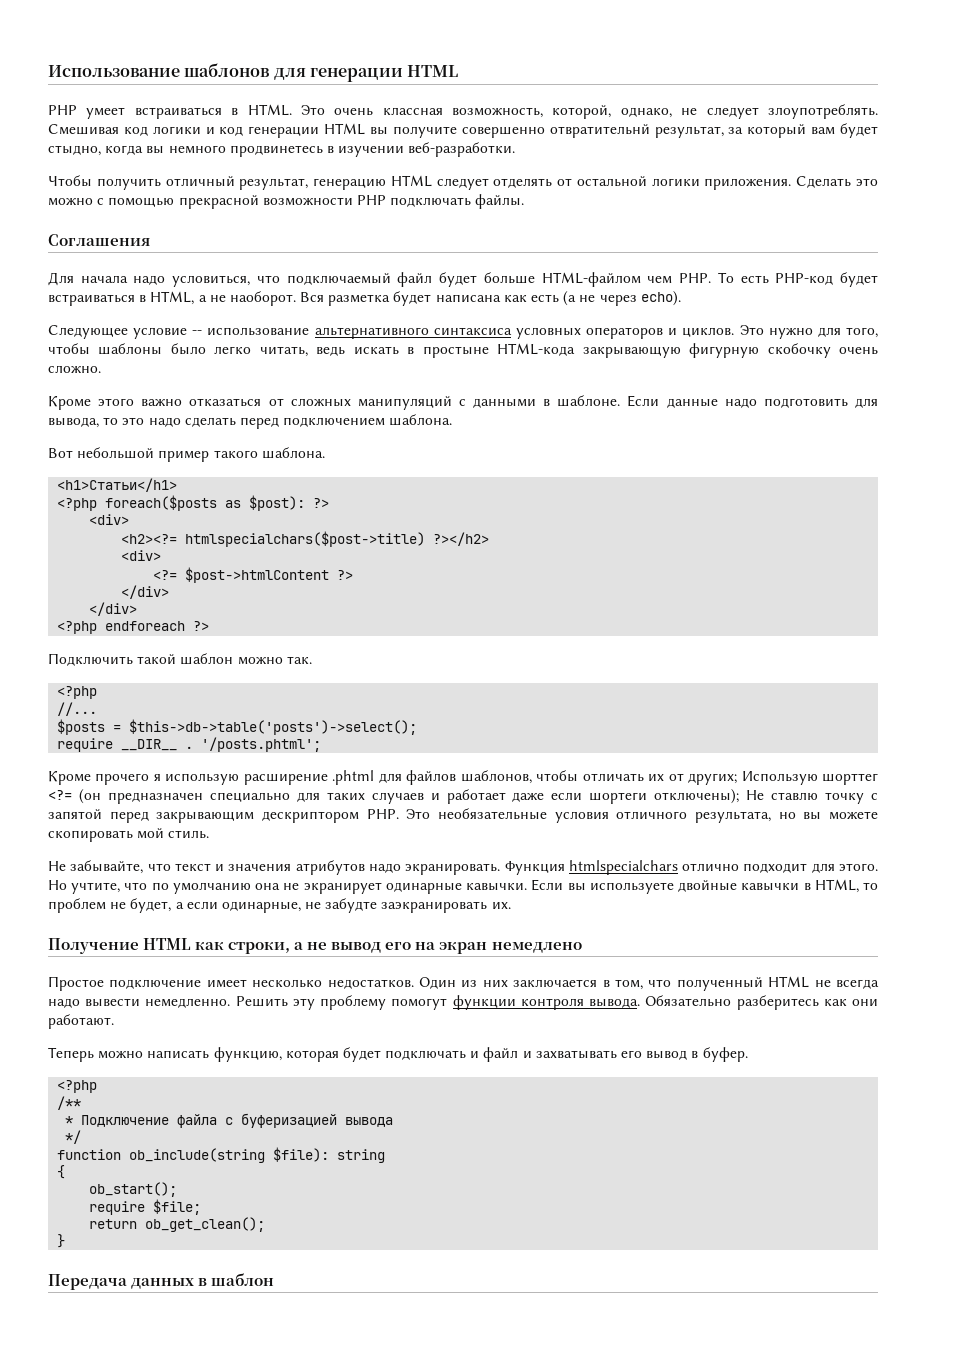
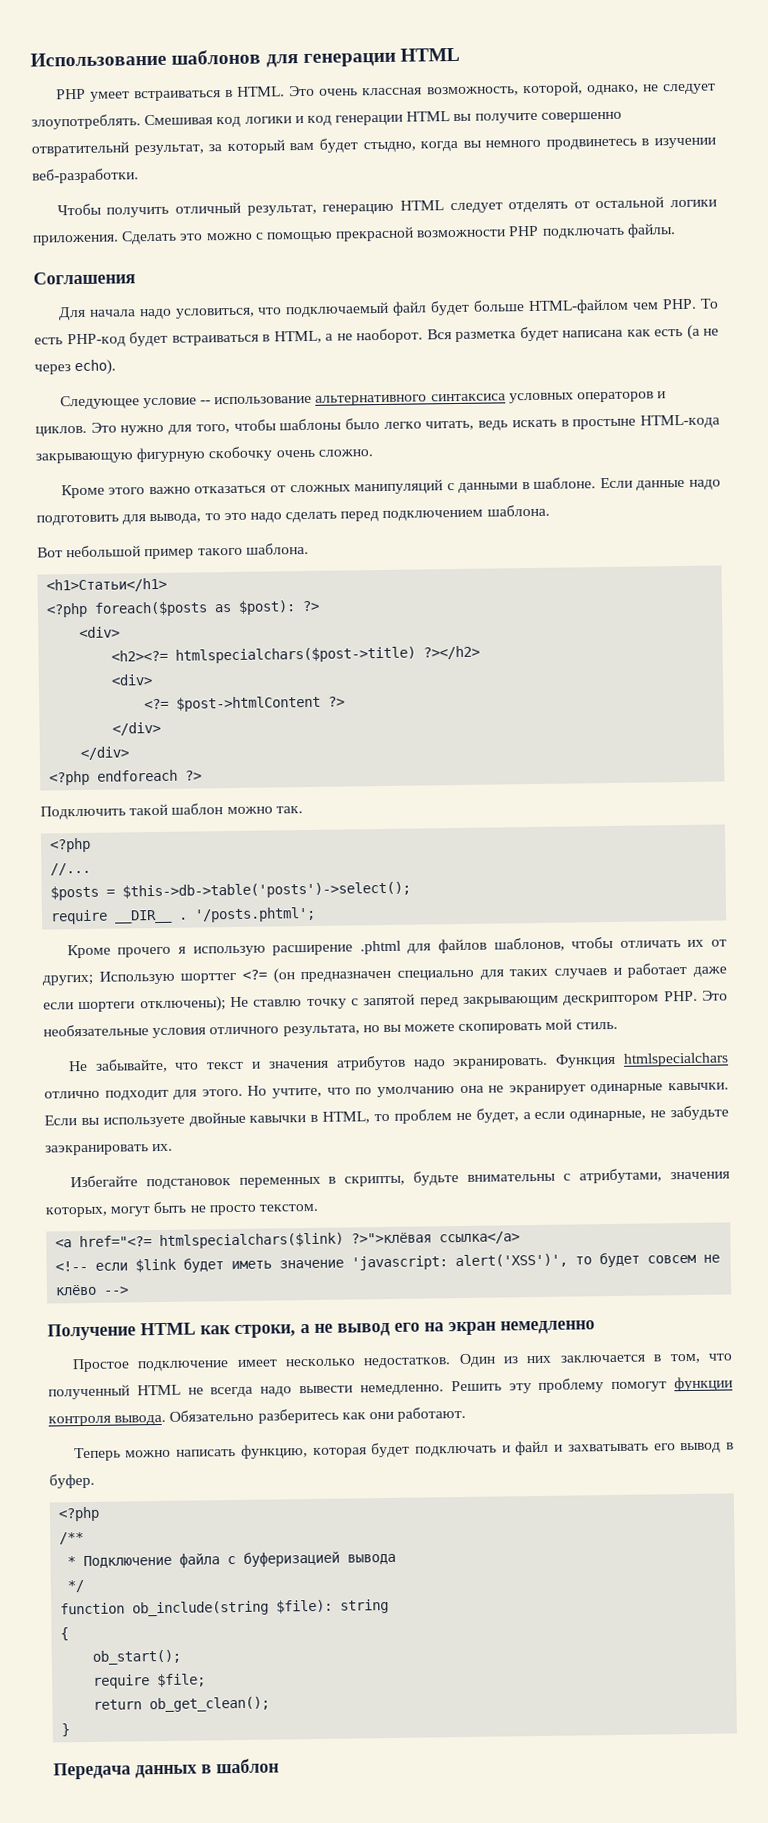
[325,898,378,913] забудте -> [670,1105,730,1121] забудьте
(511, 905) none -> [69,1168,730,1190] [45,1201,318,1218] [55,1231,521,1250] [55,1252,721,1273] [55,1284,130,1296] // Избегайте подстановок переменных в скрипты, будьте внимательны с атрибутами, значения которых, могут быть не просто текстом. // <a href="<?= htmlspecialchars($link) ?>">клёвая ссылка</a> // <!-- если $link будет иметь значение 'javascript: alert('XSS')', то будет совсем не клёво -->
[491,942,582,953] немедлено -> [500,1320,595,1335] немедленно

